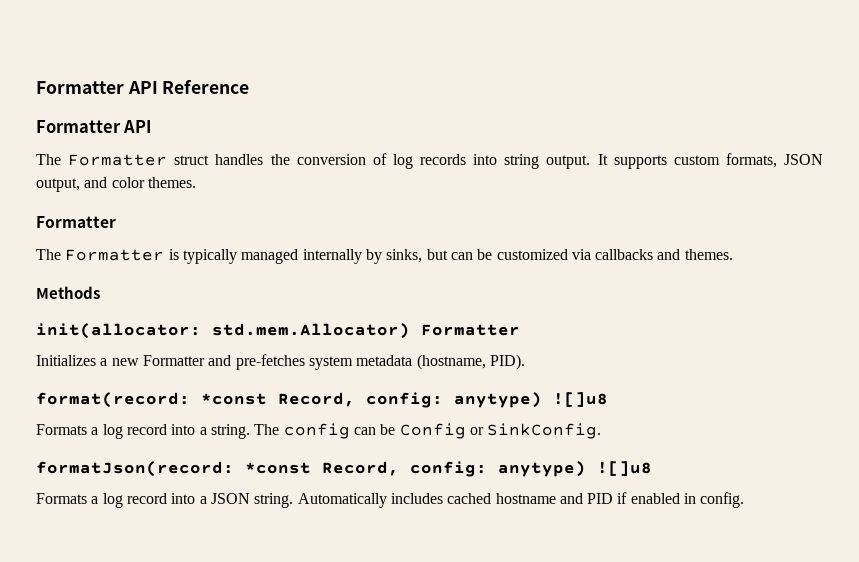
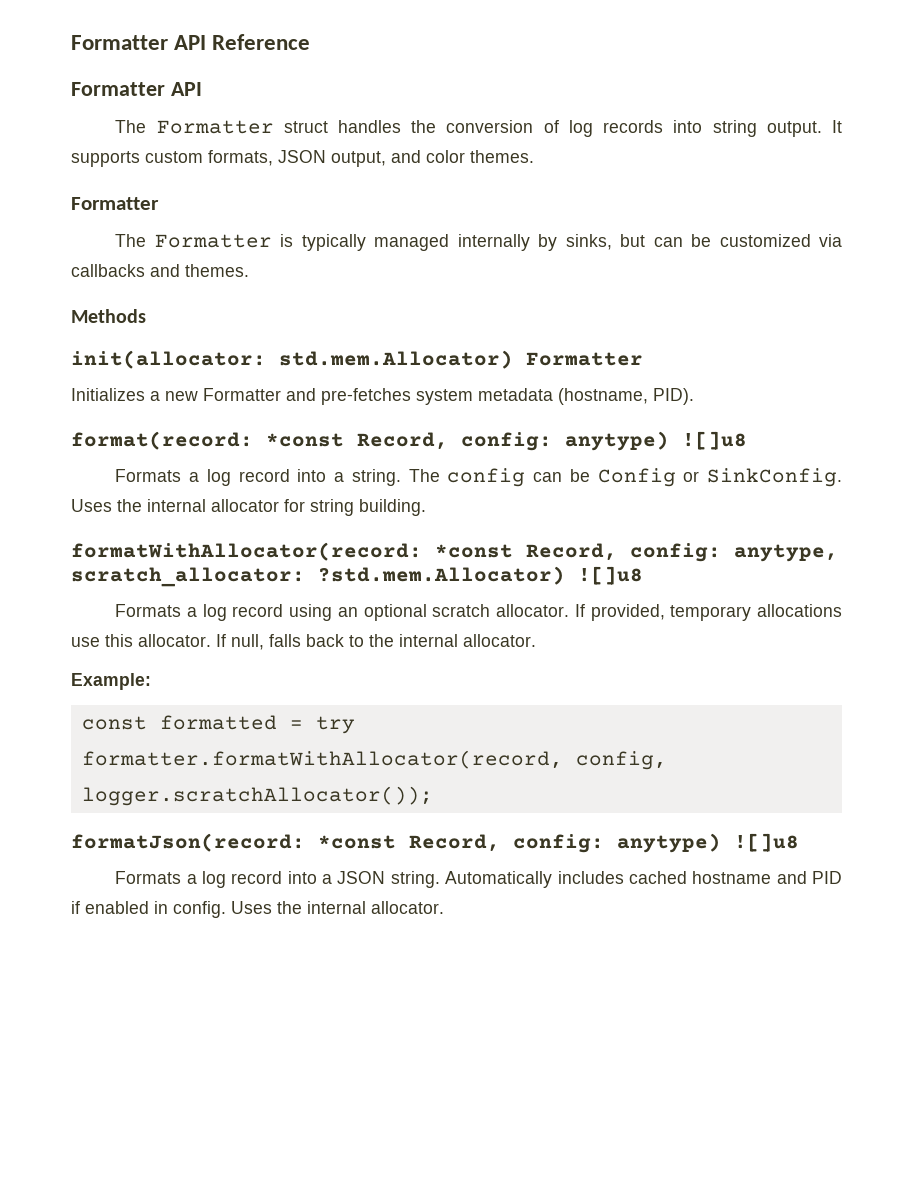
(602, 431) none -> [71,499,426,516] [71,542,838,562] [71,566,643,587] [115,604,842,621] [71,634,536,650] [71,673,151,690] [81,715,355,734] [81,750,667,770] [81,786,433,806] Uses the internal allocator for string building. // formatWithAllocator(record: *const Record, config: anytype, scratch_allocator: ?std.mem.Allocator) ![]u8 // Formats a log record using an optional scratch allocator. If provided, temporary allocations use this allocator. If null, falls back to the internal allocator. // Example: // const formatted = try formatter.formatWithAllocator(record, config, logger.scratchAllocator());
(745, 500) none -> [231,901,444,914] Uses the internal allocator.

